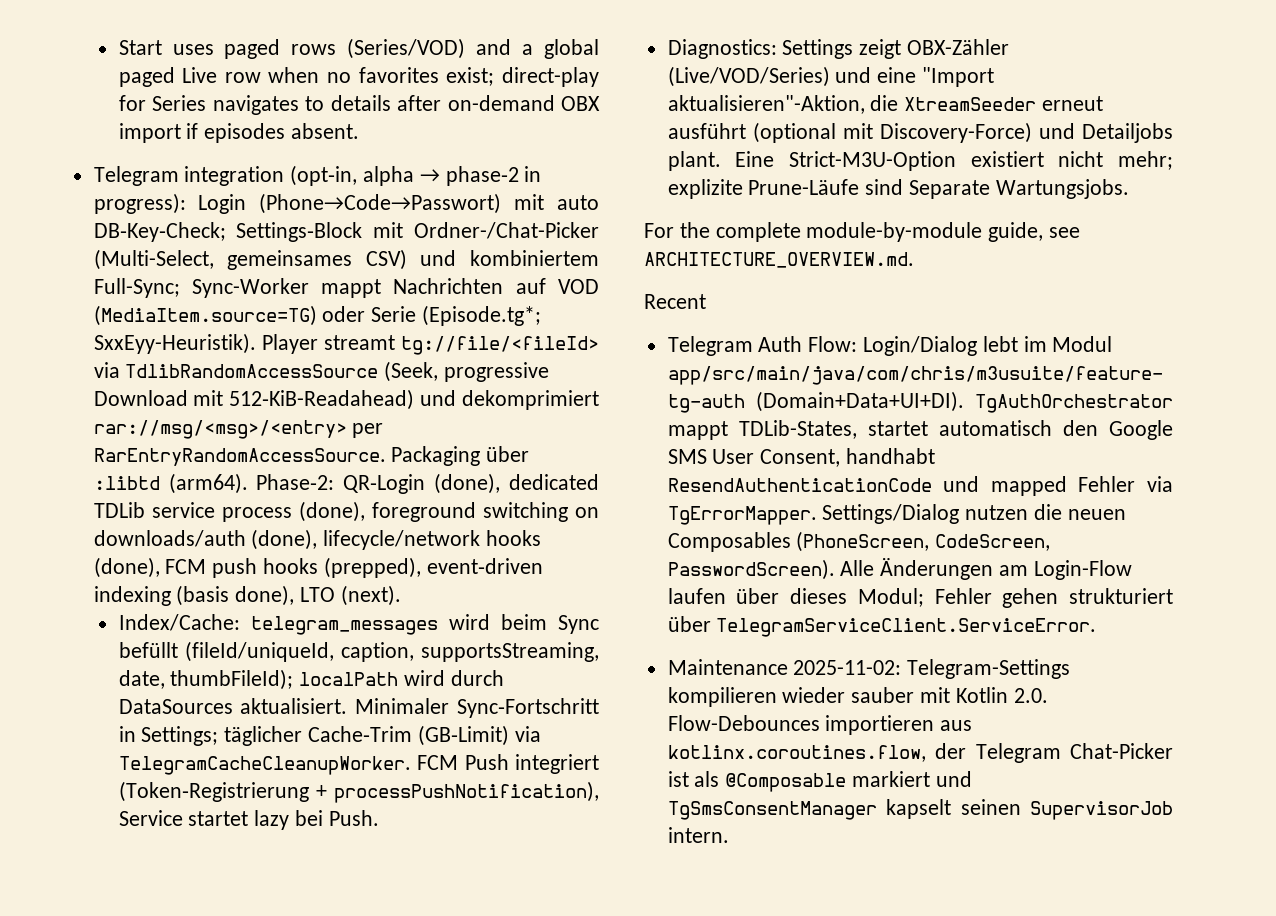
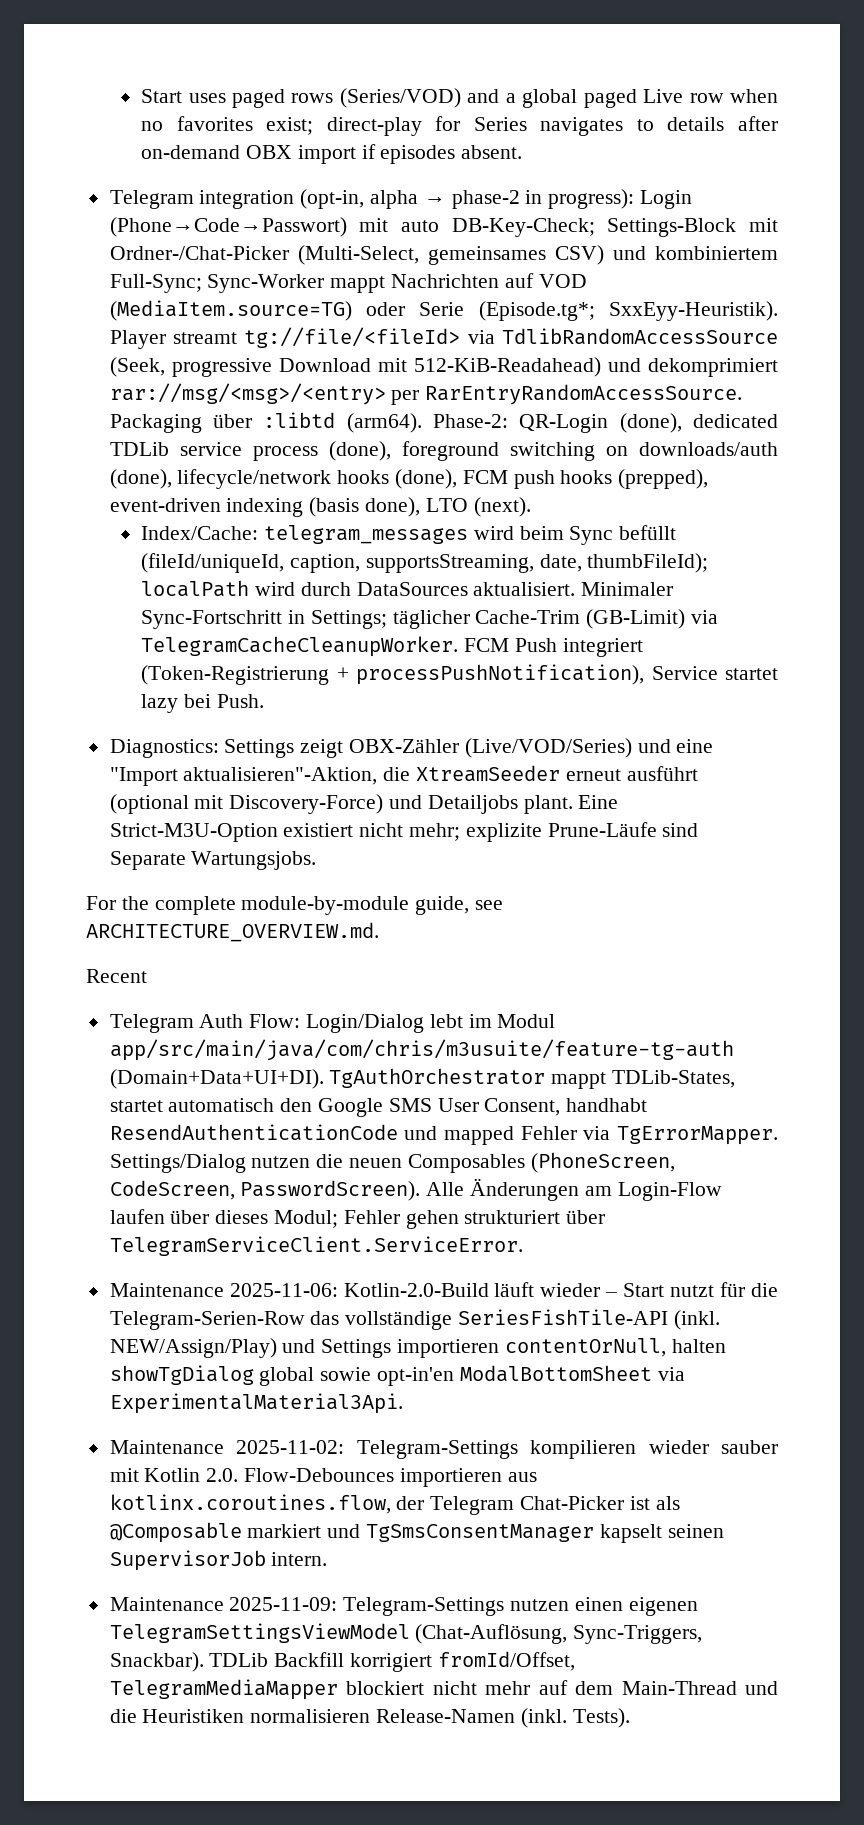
(1097, 627) none -> [109,1282,779,1297] [109,1309,720,1330] [109,1338,726,1358] [109,1365,685,1386] [109,1393,403,1414] // Maintenance 2025-11-06: Kotlin-2.0-Build läuft wieder – Start nutzt für die Telegram-Serien-Row das vollständige SeriesFishTile-API (inkl. NEW/Assign/Play) und Settings importieren contentOrNull, halten showTgDialog global sowie opt-in'en ModalBottomSheet via ExperimentalMaterial3Api.
(729, 835) none -> [109,1597,698,1616] [109,1623,703,1644] [109,1651,575,1672] [109,1679,778,1700] [109,1708,630,1728] // Maintenance 2025-11-09: Telegram-Settings nutzen einen eigenen TelegramSettingsViewModel (Chat-Auflösung, Sync-Triggers, Snackbar). TDLib Backfill korrigiert fromId/Offset, TelegramMediaMapper blockiert nicht mehr auf dem Main-Thread und die Heuristiken normalisieren Release-Namen (inkl. Tests).

